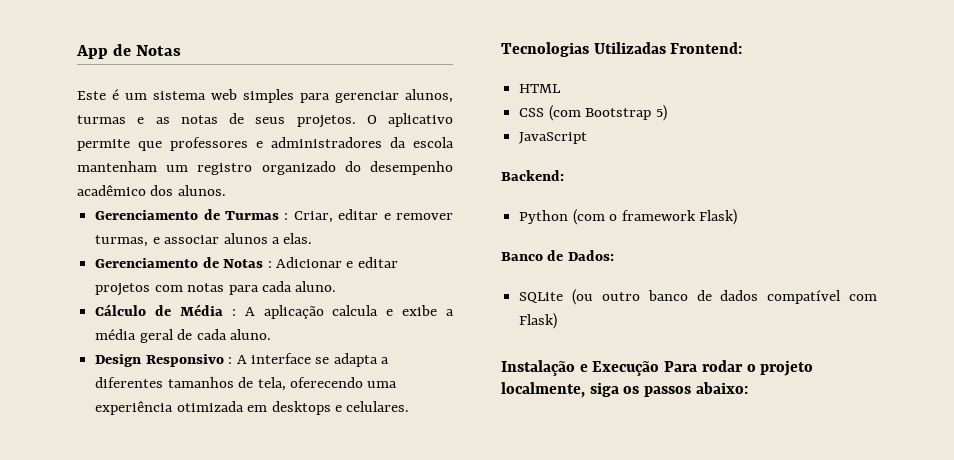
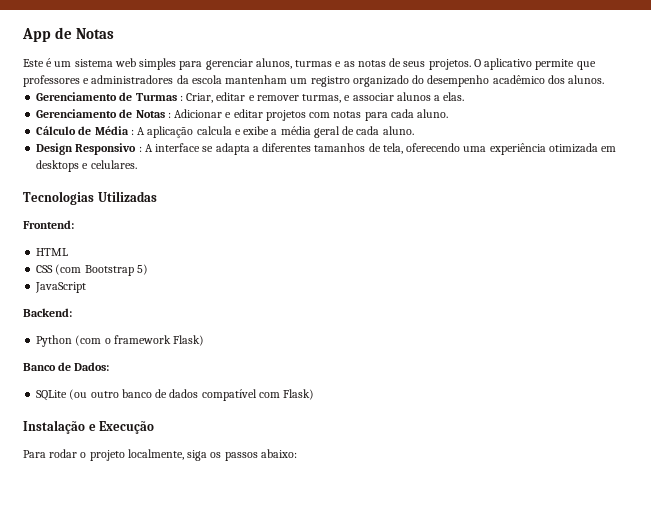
(666, 48) none -> (157, 196) //
(660, 368) none -> (155, 427) //

